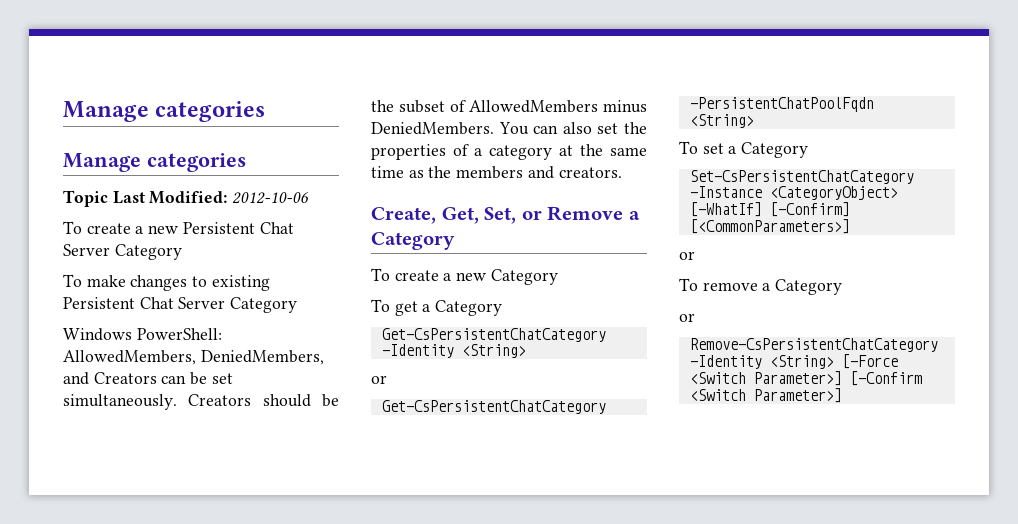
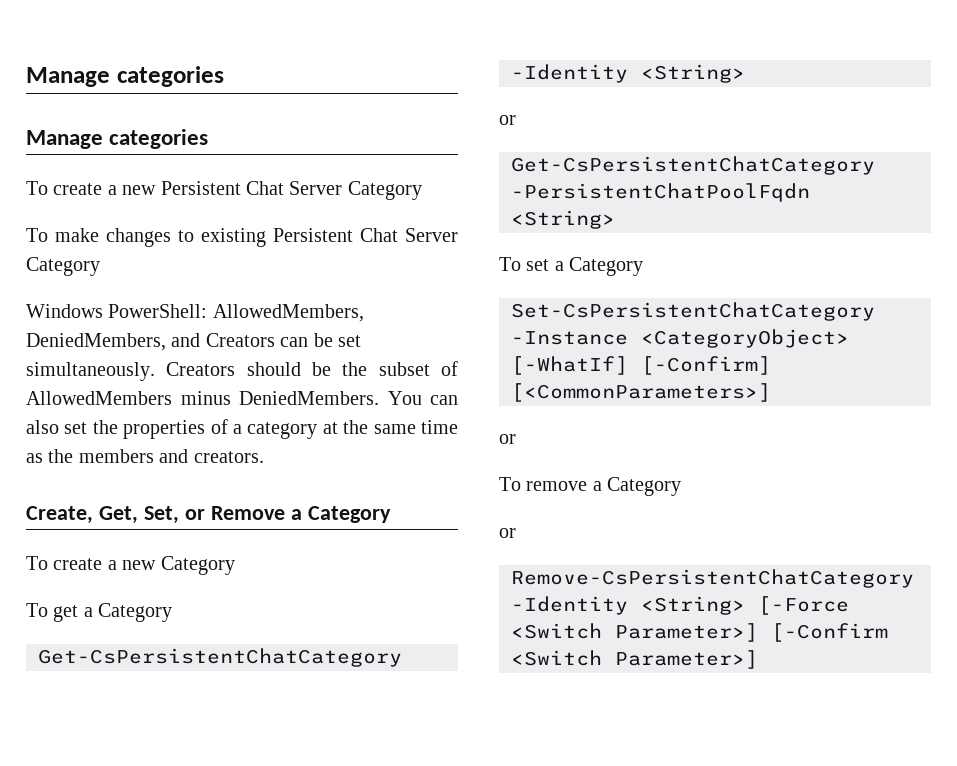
[63,190,310,207] // Topic Last Modified: 2012-10-06 -> (209, 139) none

